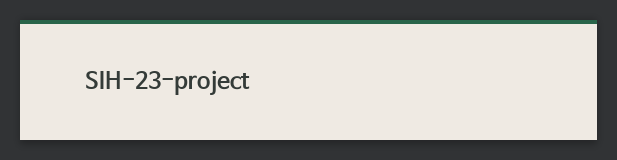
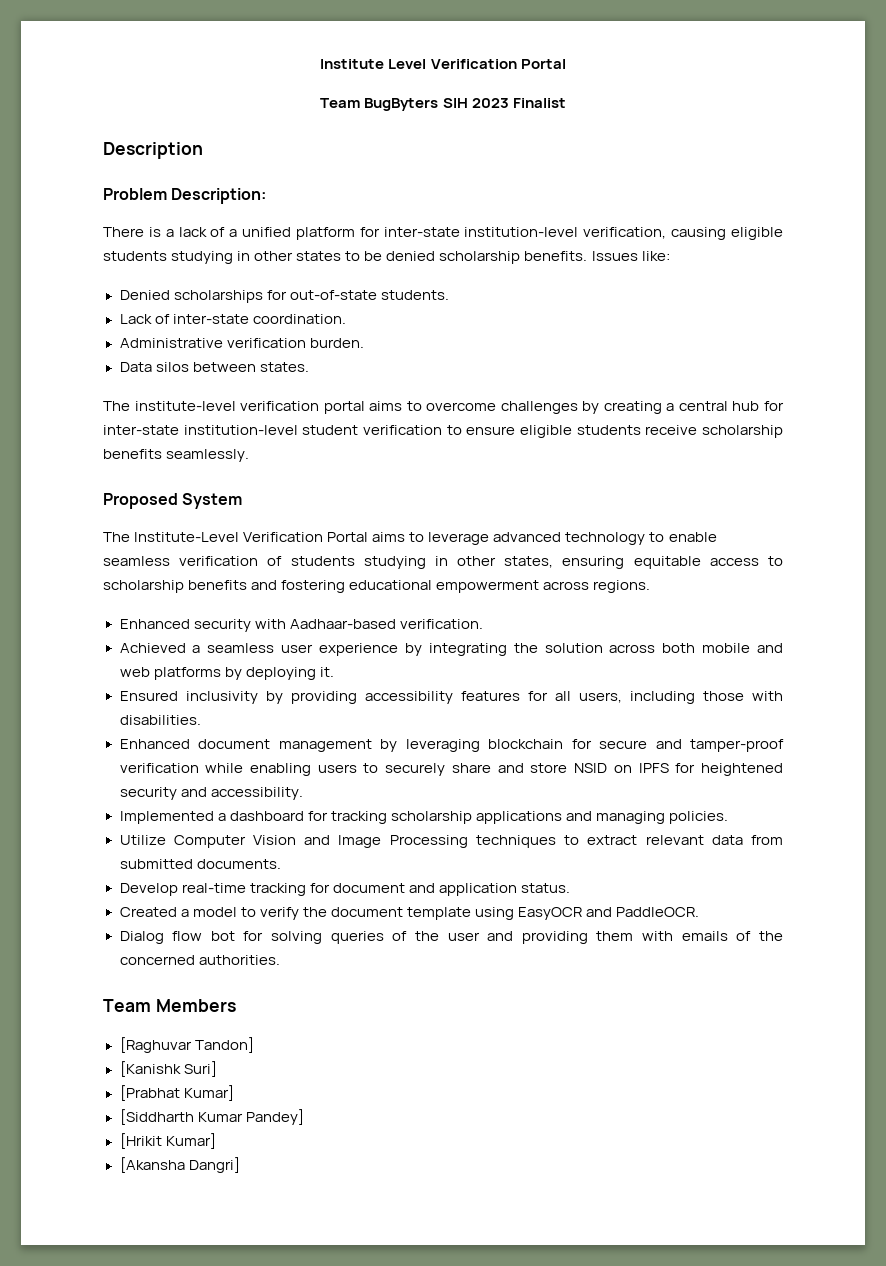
[85,70,250,96] SIH-23-project -> [320,59,566,69] [320,98,566,111] [103,142,203,159] [103,188,267,204] [103,227,783,240] [103,251,670,264] [119,290,449,303] [119,314,346,324] [119,338,364,348] [119,362,309,372] [103,401,785,414] [103,425,783,438] [103,449,250,462] [103,493,243,509] [103,532,717,545] [103,556,784,569] [103,580,651,593] [119,619,483,632] [119,643,783,656] [119,667,334,680] [119,691,783,704] [119,715,201,725] [119,739,784,752] [119,763,784,776] [119,787,303,800] [119,811,728,824] [119,835,784,848] [119,859,281,869] [119,883,570,896] [119,907,700,920] [119,931,783,944] [119,955,280,965] [103,999,236,1012] [119,1037,254,1053] [119,1061,217,1077] [119,1085,234,1101] [119,1109,304,1125] [119,1133,216,1149] [119,1157,240,1173] Institute Level Verification Portal // Team BugByters SIH 2023 Finalist // Description // Problem Description: // There is a lack of a unified platform for inter-state institution-level verification, causing eligible students studying in other states to be denied scholarship benefits. Issues like: // Denied scholarships for out-of-state students. // Lack of inter-state coordination. // Administrative verification burden. // Data silos between states. // The institute-level verification portal aims to overcome challenges by creating a central hub for inter-state institution-level student verification to ensure eligible students receive scholarship benefits seamlessly. // Proposed System // The Institute-Level Verification Portal aims to leverage advanced technology to enable seamless verification of students studying in other states, ensuring equitable access to scholarship benefits and fostering educational empowerment across regions. // Enhanced security with Aadhaar-based verification. // Achieved a seamless user experience by integrating the solution across both mobile and web platforms by deploying it. // Ensured inclusivity by providing accessibility features for all users, including those with disabilities. // Enhanced document management by leveraging blockchain for secure and tamper-proof verification while enabling users to securely share and store NSID on IPFS for heightened security and accessibility. // Implemented a dashboard for tracking scholarship applications and managing policies. // Utilize Computer Vision and Image Processing techniques to extract relevant data from submitted documents. // Develop real-time tracking for document and application status. // Created a model to verify the document template using EasyOCR and PaddleOCR. // Dialog flow bot for solving queries of the user and providing them with emails of the concerned authorities. // Team Members // [Raghuvar Tandon] // [Kanishk Suri] // [Prabhat Kumar] // [Siddharth Kumar Pandey] // [Hrikit Kumar] // [Akansha Dangri]

